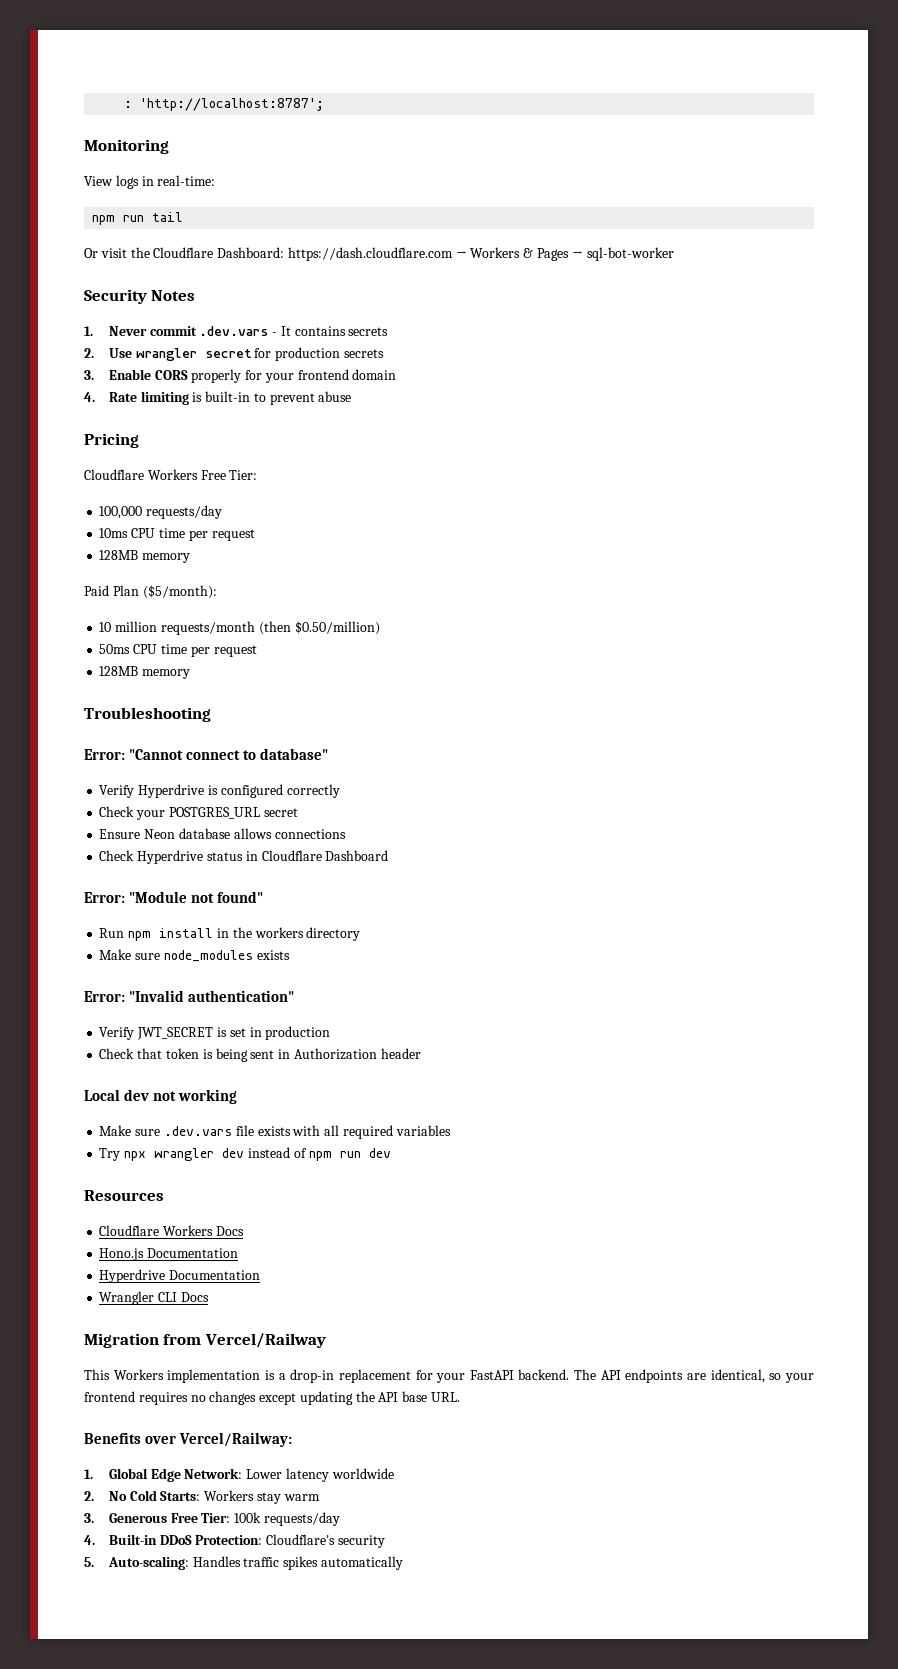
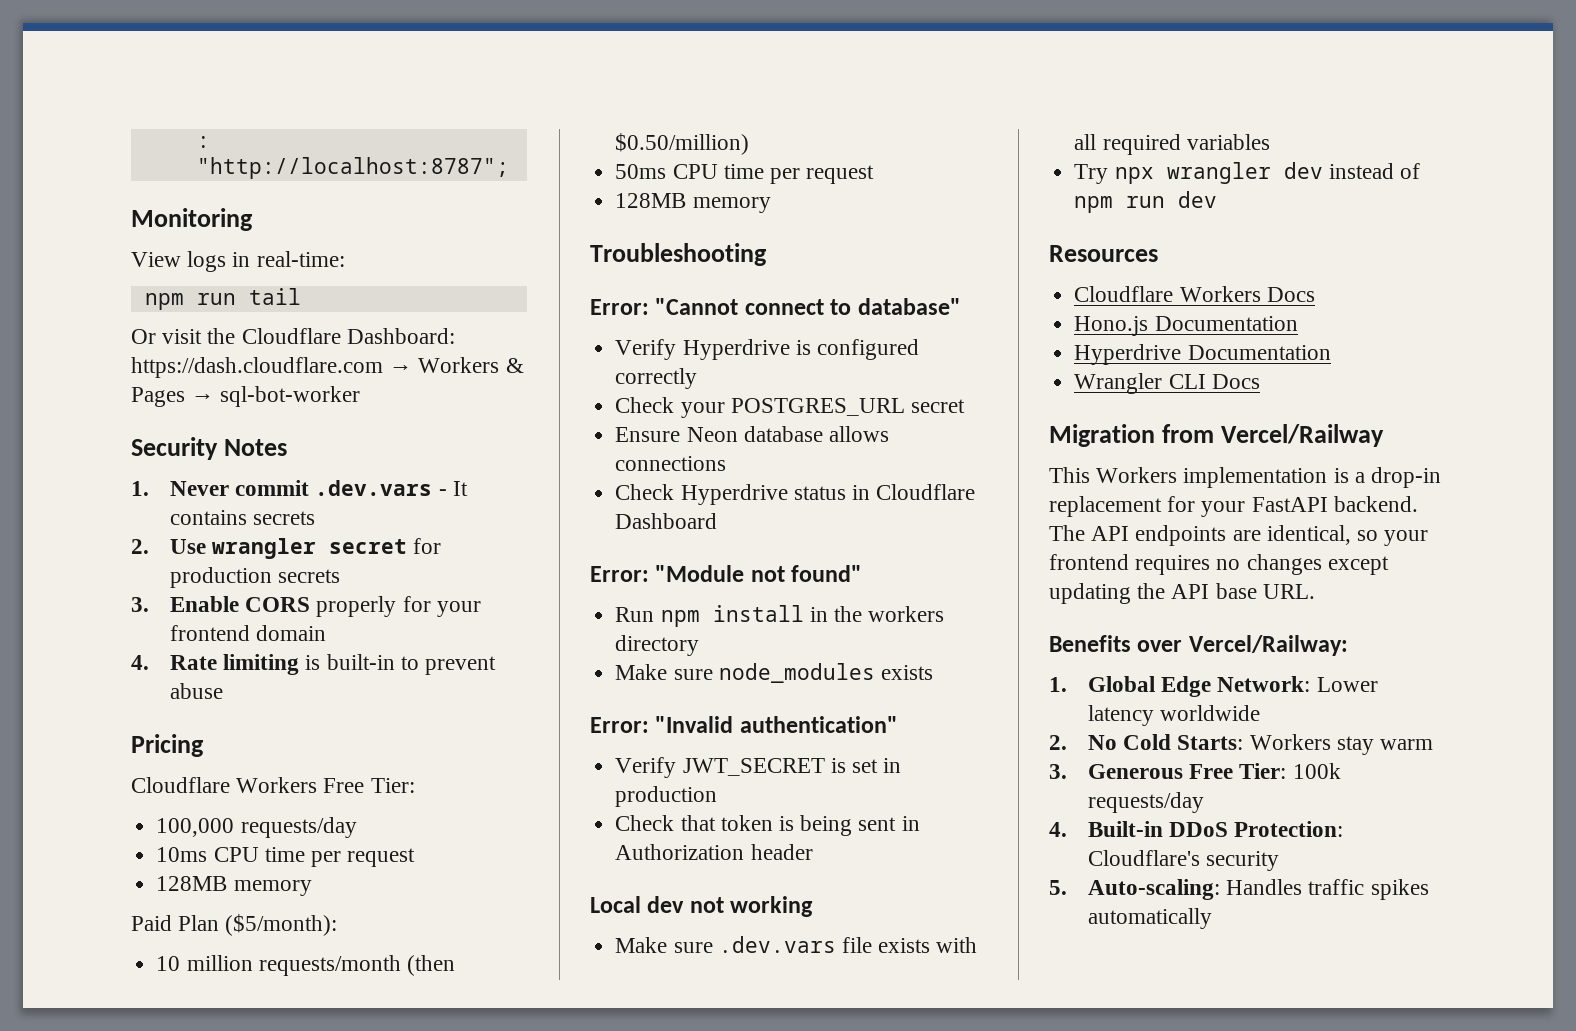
[140,98,325,111] 'http://localhost:8787'; -> [196,157,509,179] "http://localhost:8787";

